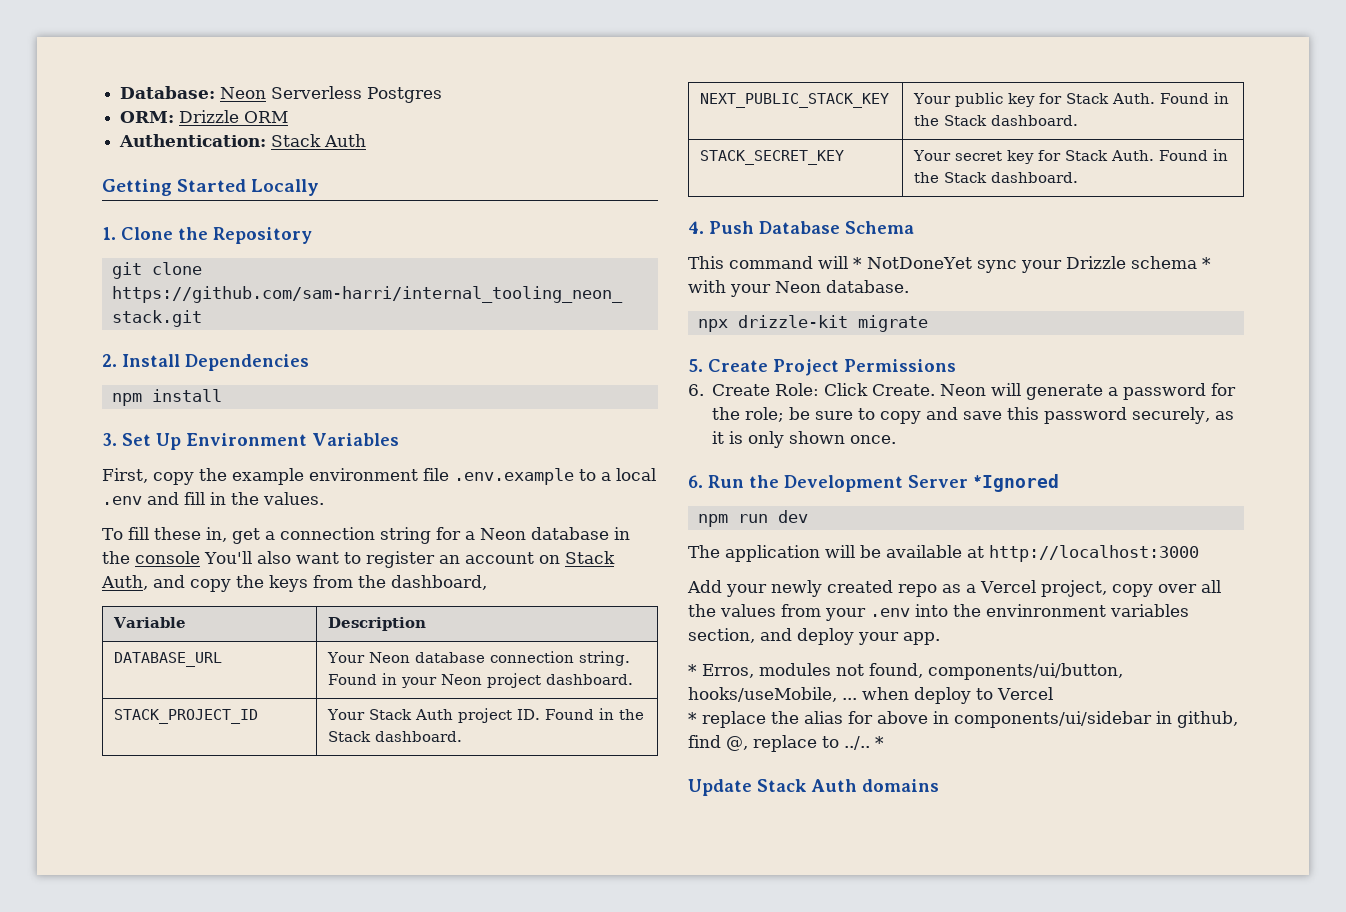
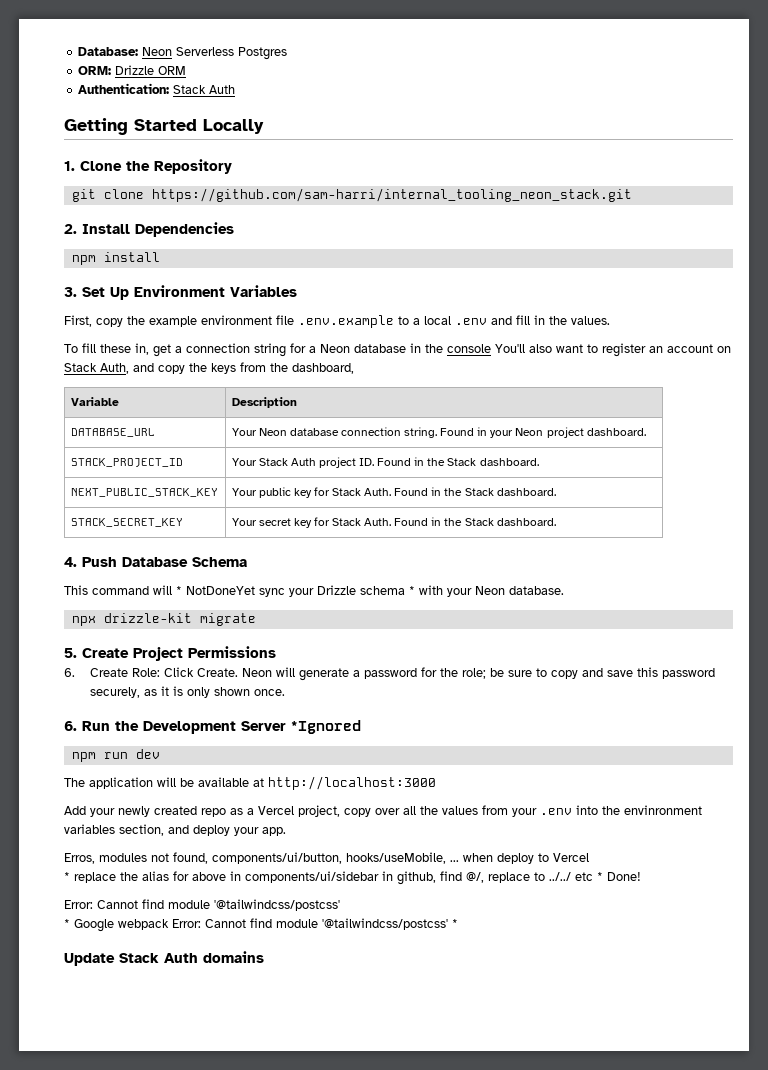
[688,664,697,676] * -> (286, 831) none
[726,736,748,751] @, -> [466,872,484,883] @/,
[844,736,870,750] ../.. -> [549,872,641,881] [64,899,340,911] [64,918,448,932] ../../ etc * Done! // Error: Cannot find module '@tailwindcss/postcss' // * Google webpack Error: Cannot find module '@tailwindcss/postcss'

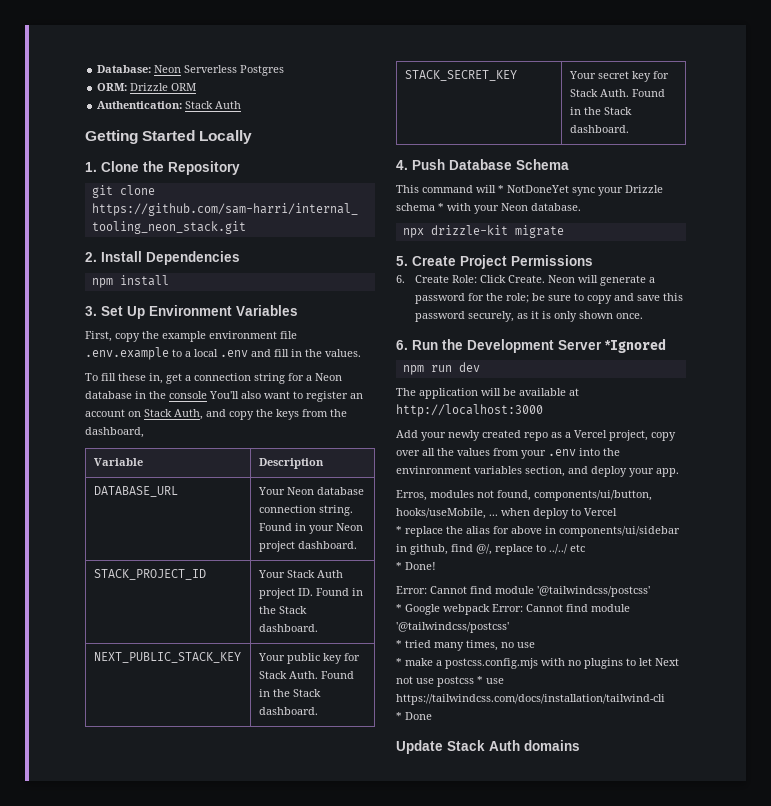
(593, 876) none -> (585, 548) //
[452,919,458,928] * -> [396,640,535,651] [396,658,679,669] [396,676,504,687] [396,694,665,705] [396,712,432,720] // * tried many times, no use // * make a postcss.config.mjs with no plugins to let Next not use postcss * use https://tailwindcss.com/docs/installation/tailwind-cli // * Done

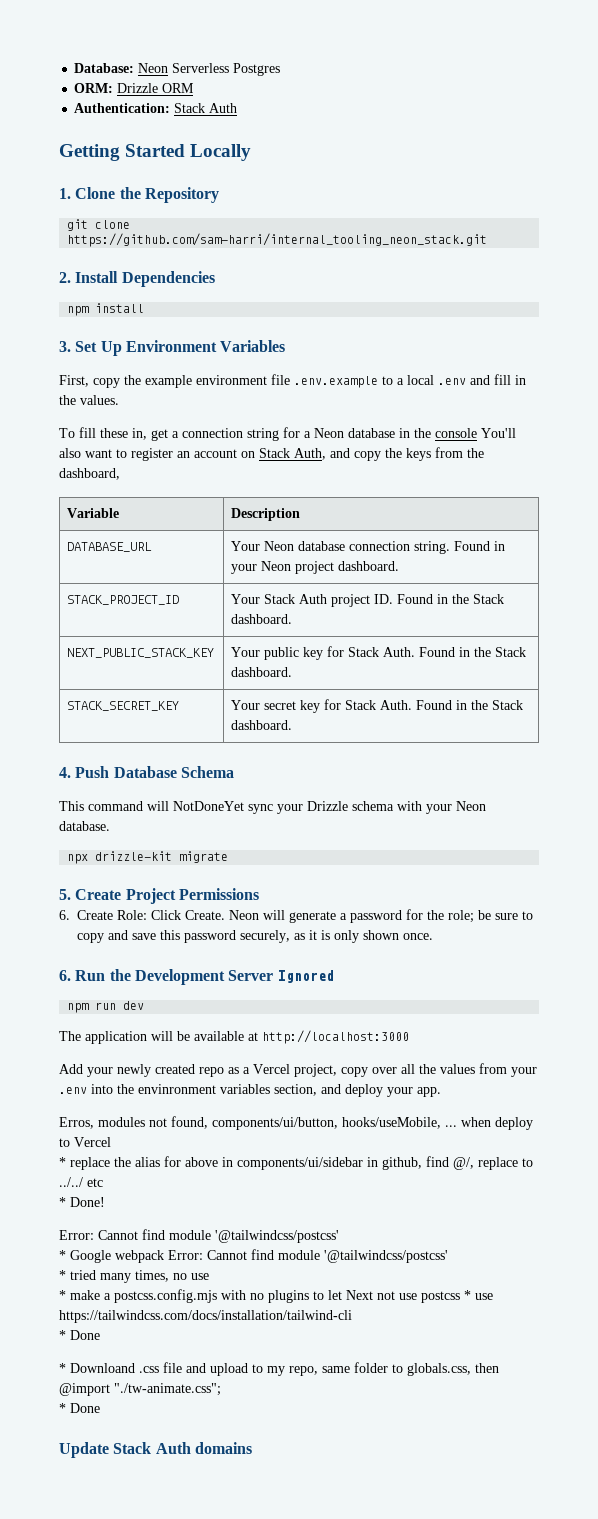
[498,185,504,193] * -> (169, 806) none
[438,203,444,211] * -> (394, 806) none
[605,338,666,353] *Ignored -> [277,970,334,983] Ignored
(432, 716) none -> [59,1362,499,1376] [59,1383,221,1396] [59,1403,100,1413] // * Downloand .css file and upload to my repo, same folder to globals.css, then @import "./tw-animate.css"; // * Done

